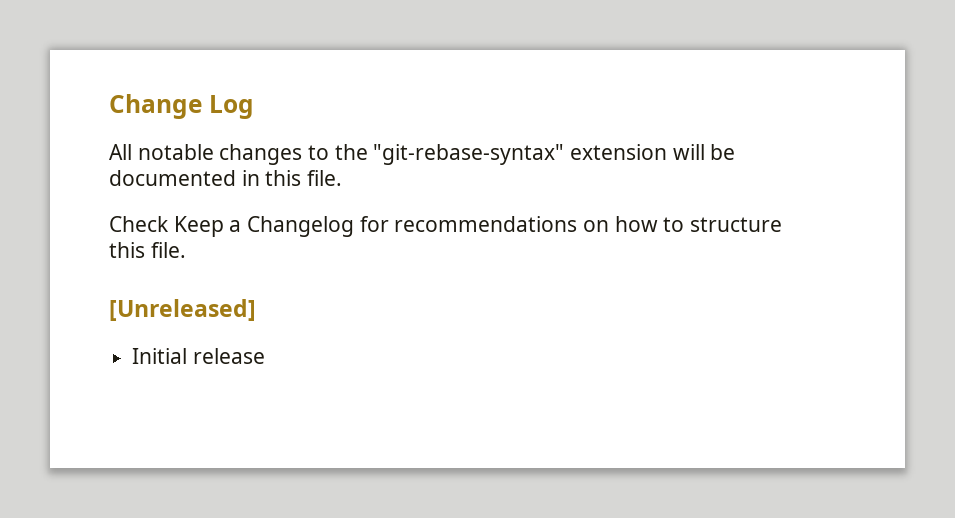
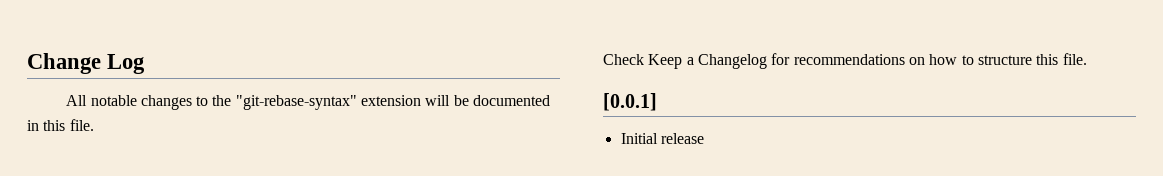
[109,299,256,321] [Unreleased] -> [603,93,657,111] [0.0.1]

